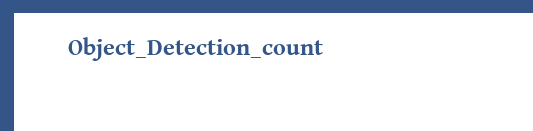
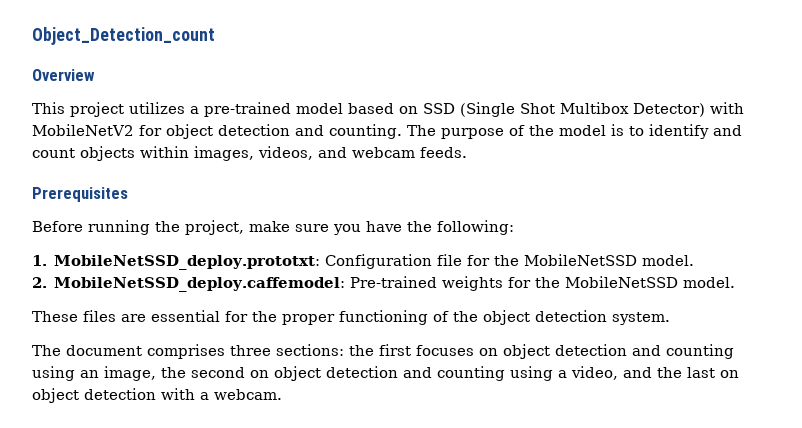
(323, 49) none -> [32,69,95,81] [32,102,744,117] [32,124,742,139] [32,146,467,161] [32,187,128,202] [32,220,514,235] [32,254,695,270] [32,276,736,292] [32,310,670,325] [32,344,734,359] [32,366,739,381] [32,388,282,403] // Overview // This project utilizes a pre-trained model based on SSD (Single Shot Multibox Detector) with MobileNetV2 for object detection and counting. The purpose of the model is to identify and count objects within images, videos, and webcam feeds. // Prerequisites // Before running the project, make sure you have the following: // 1. MobileNetSSD_deploy.prototxt: Configuration file for the MobileNetSSD model. // 2. MobileNetSSD_deploy.caffemodel: Pre-trained weights for the MobileNetSSD model. // These files are essential for the proper functioning of the object detection system. // The document comprises three sections: the first focuses on object detection and counting using an image, the second on object detection and counting using a video, and the last on object detection with a webcam.

